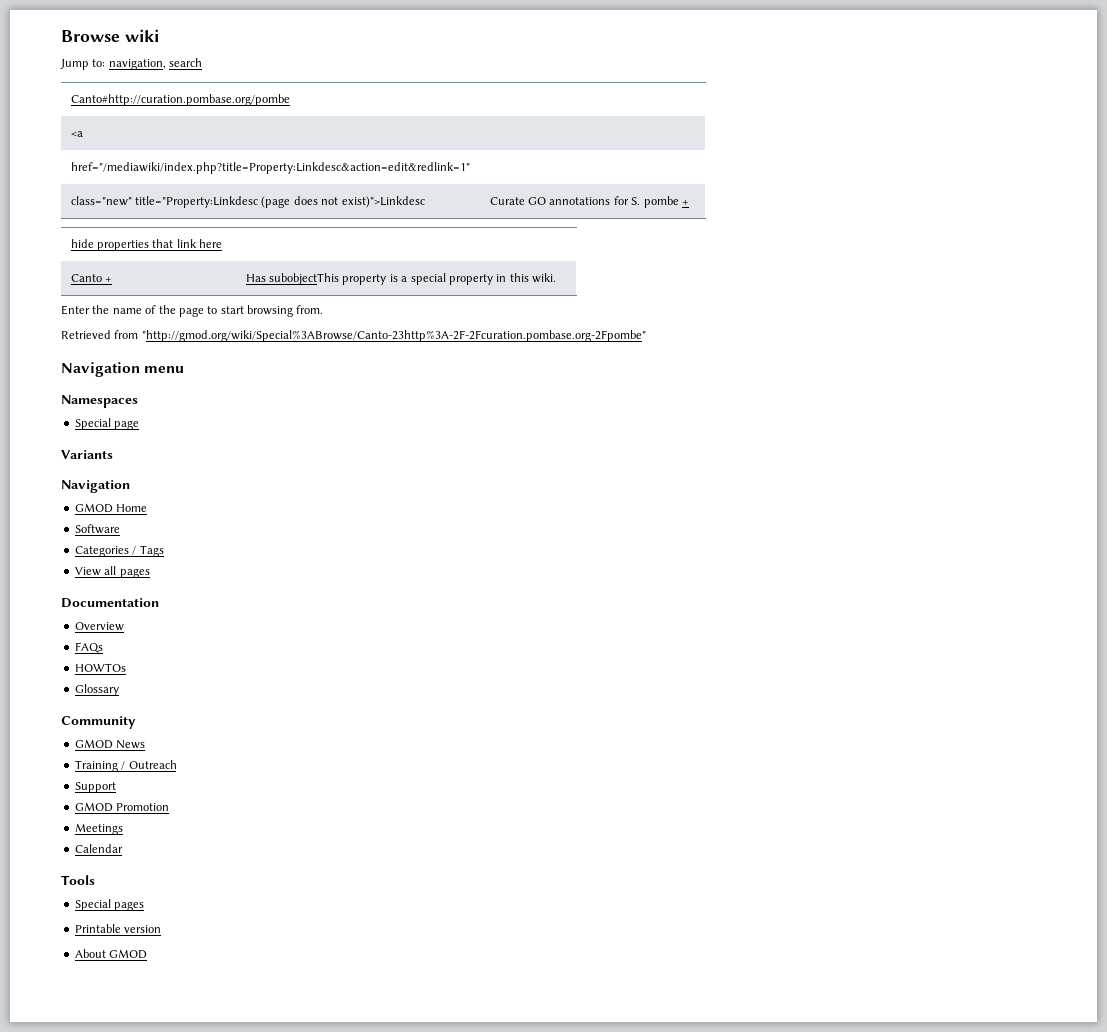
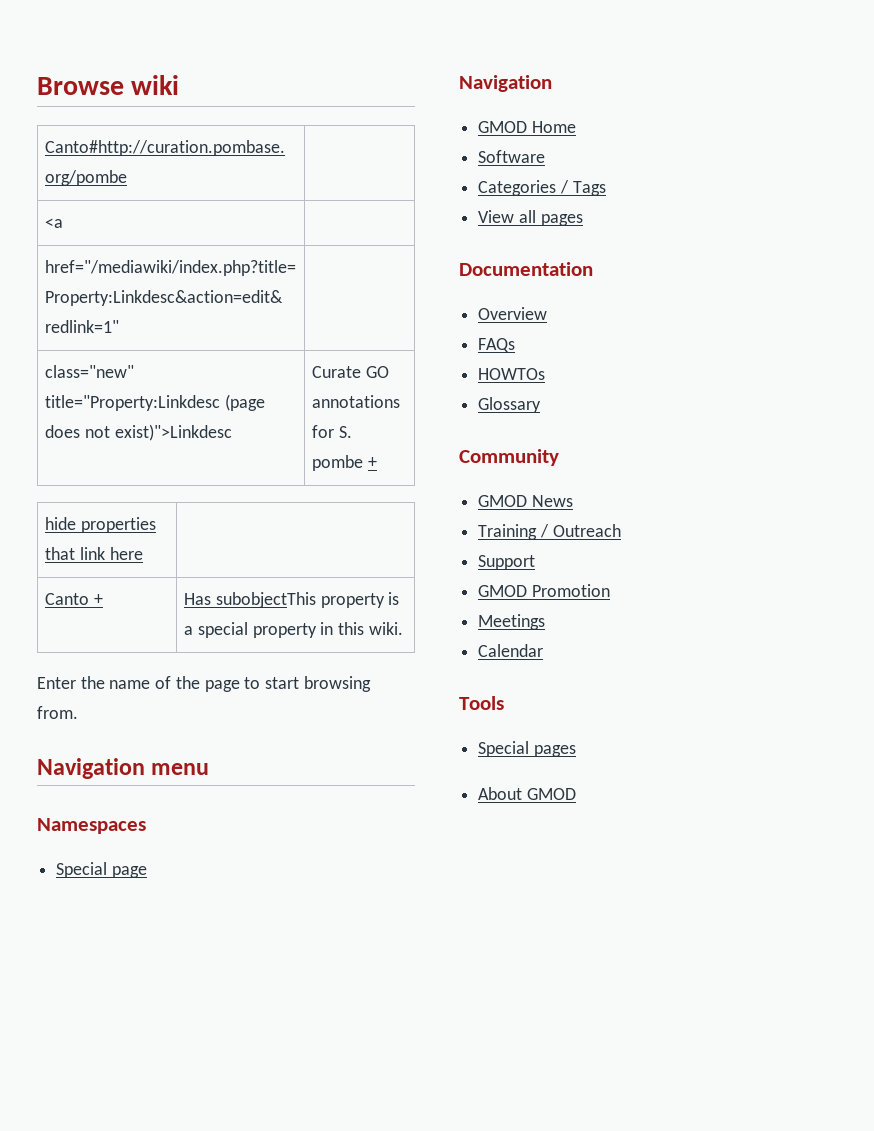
[60,58,203,70] // Jump to: navigation, search -> (180, 85) none
[61,330,646,342] // Retrieved from "http://gmod.org/wiki/Special%3ABrowse/Canto-23http%3A-2F-2Fcuration.pombase.org-2Fpombe" -> (78, 712) none
[61,450,113,459] // Variants -> (147, 872) none
[74,924,162,933] // Printable version -> (576, 751) none

